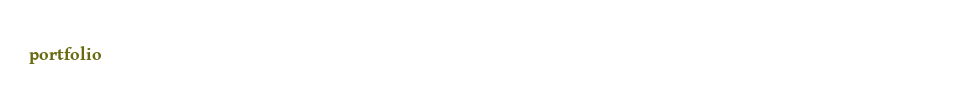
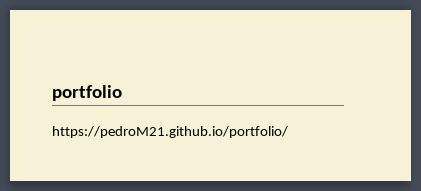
(102, 55) none -> [52,126,288,138] // https://pedroM21.github.io/portfolio/

